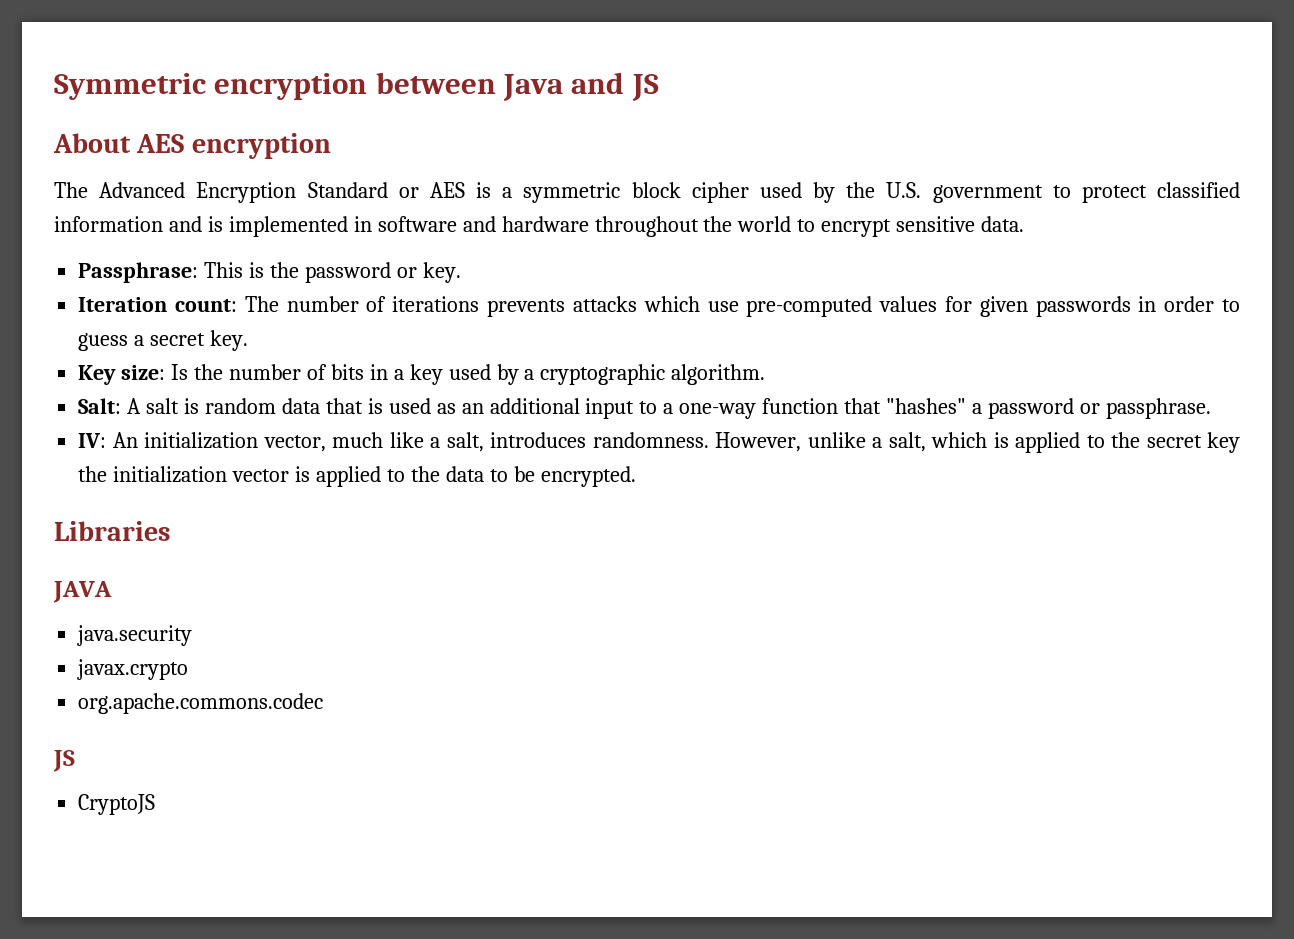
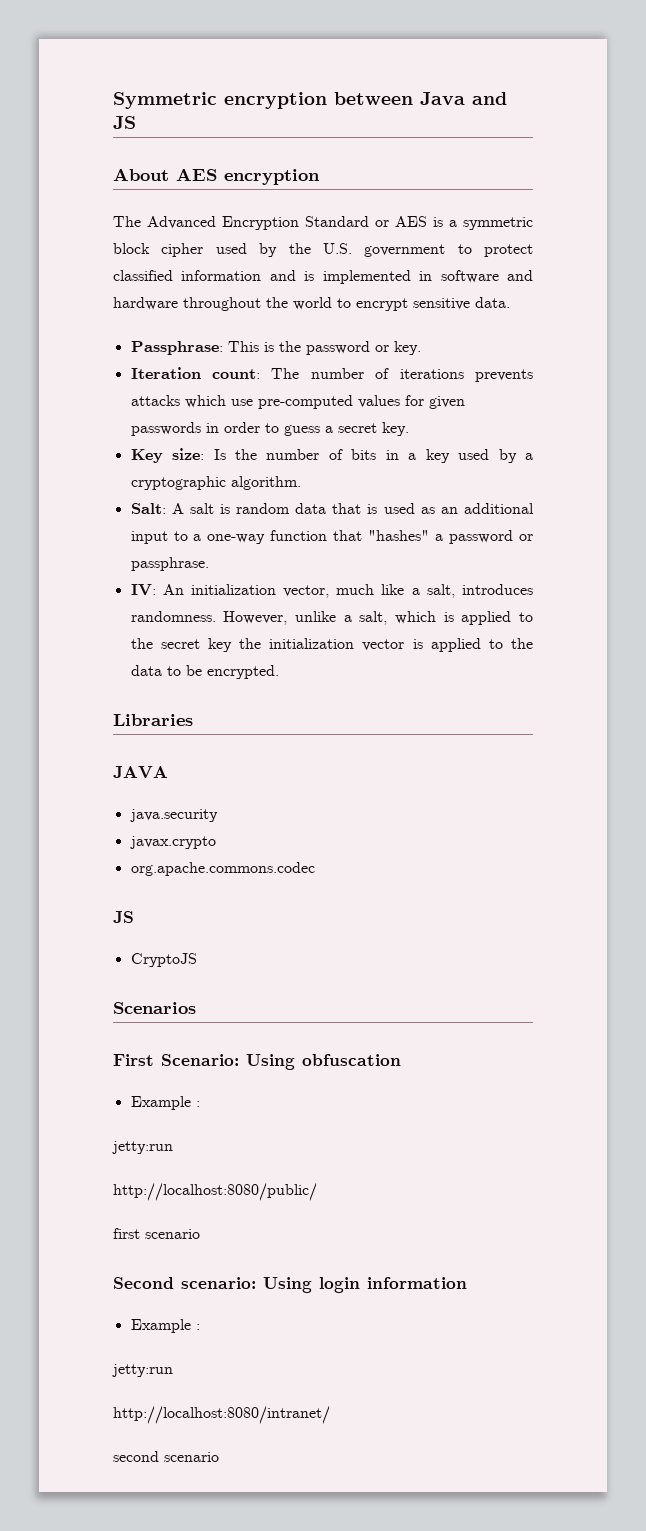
(156, 804) none -> [113,1002,196,1014] [113,1054,401,1070] [130,1096,200,1110] [112,1141,173,1154] [113,1183,317,1201] [113,1228,200,1239] [113,1277,467,1293] [130,1319,200,1333] [112,1364,173,1377] [113,1406,330,1424] [113,1451,219,1462] // Scenarios // First Scenario: Using obfuscation // Example : // jetty:run // http://localhost:8080/public/ // first scenario // Second scenario: Using login information // Example : // jetty:run // http://localhost:8080/intranet/ // second scenario

